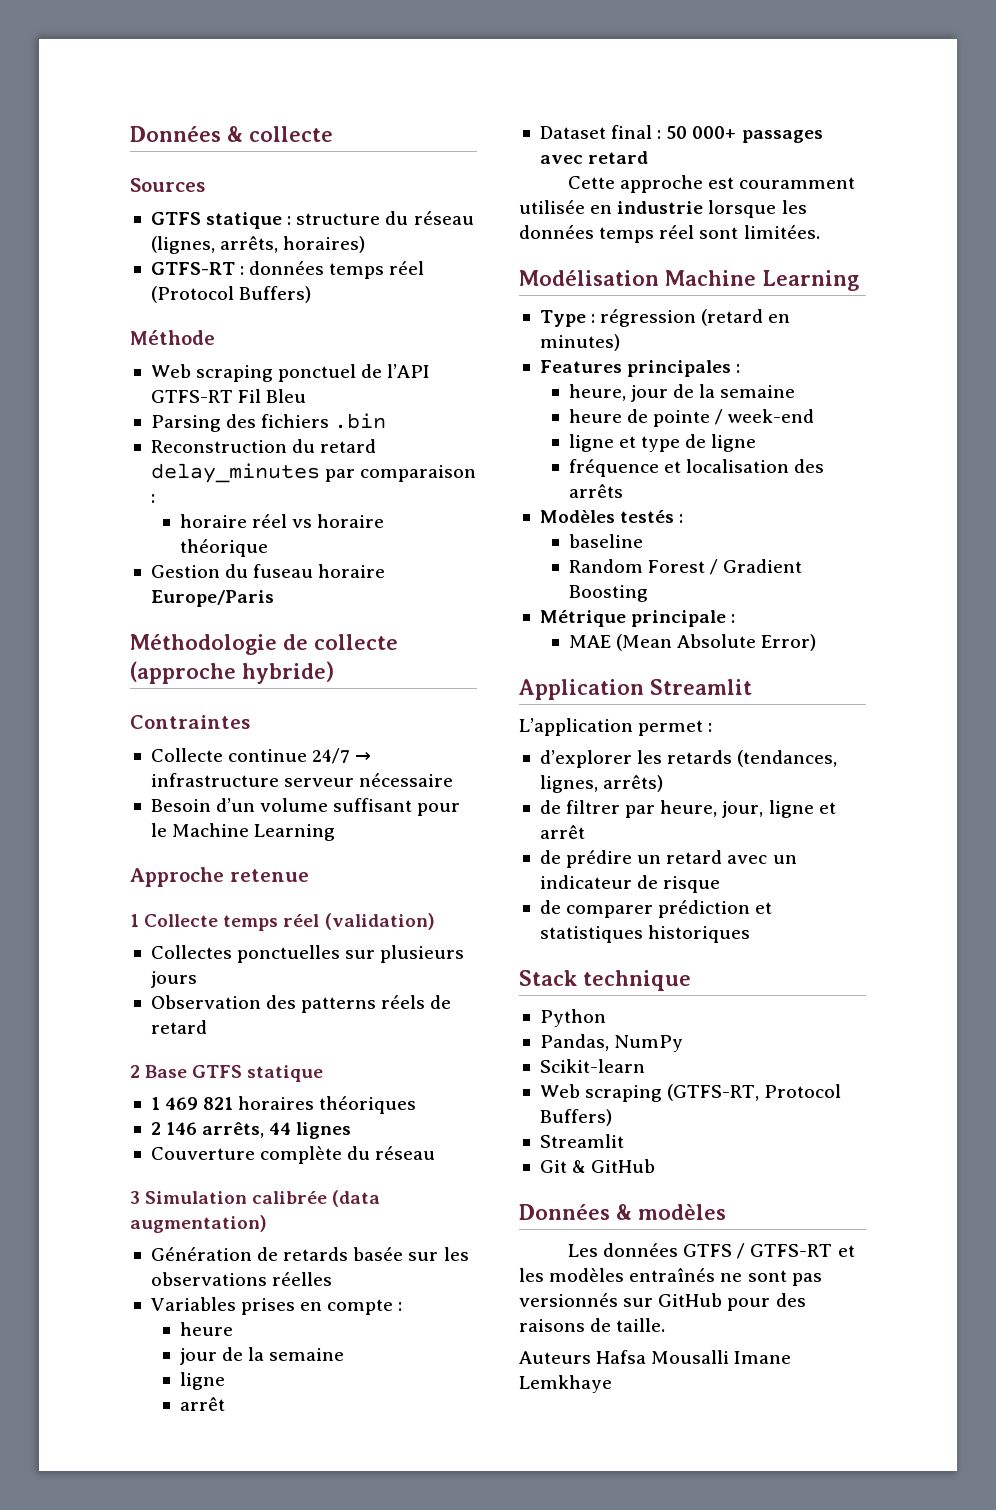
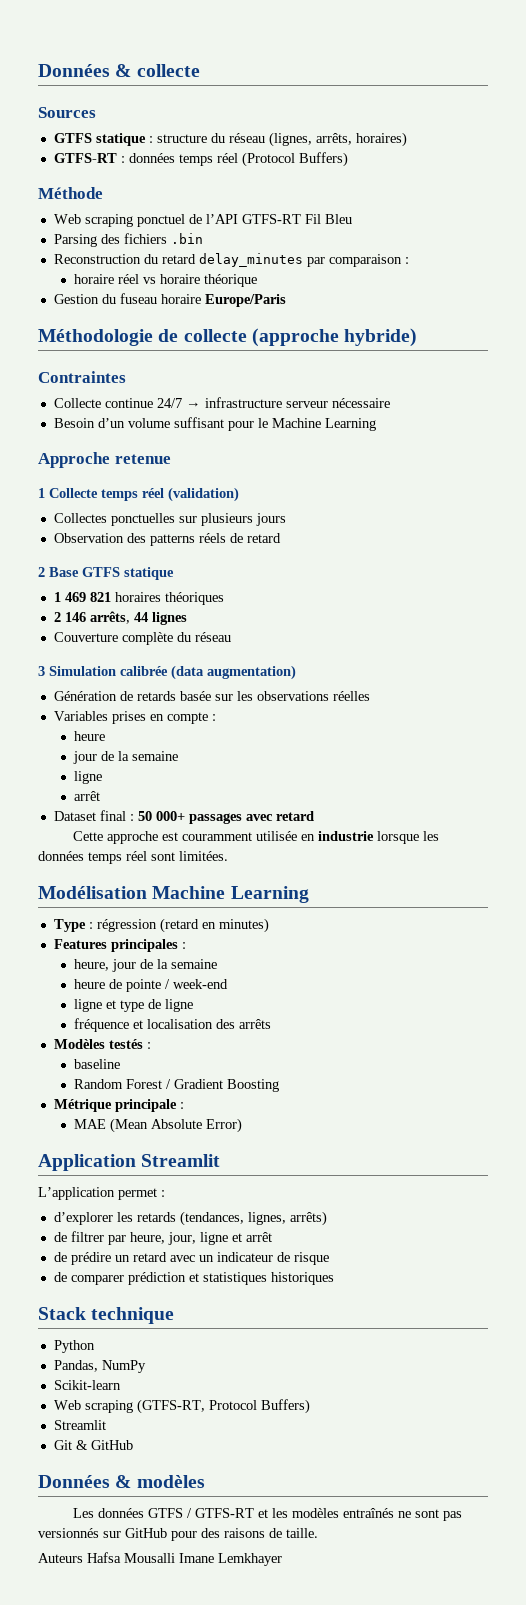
[519,1375,612,1393] Lemkhaye -> [218,1553,282,1566] Lemkhayer

